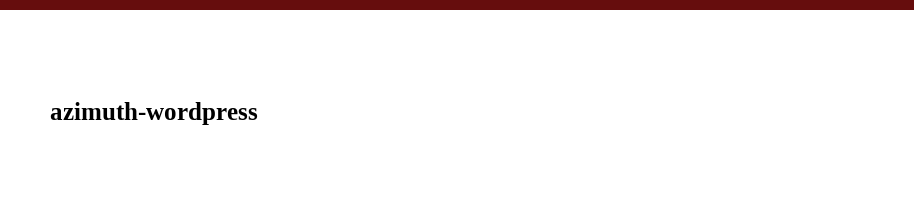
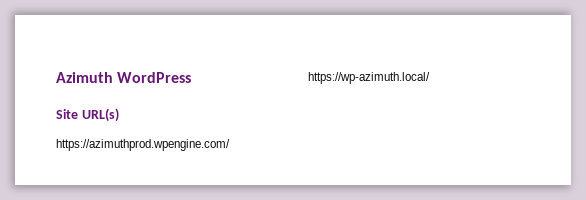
[50,102,258,125] azimuth-wordpress -> [56,72,192,83] [56,108,119,122] [56,139,230,151] [308,72,430,84] Azimuth WordPress // Site URL(s) // https://azimuthprod.wpengine.com/ https://wp-azimuth.local/

